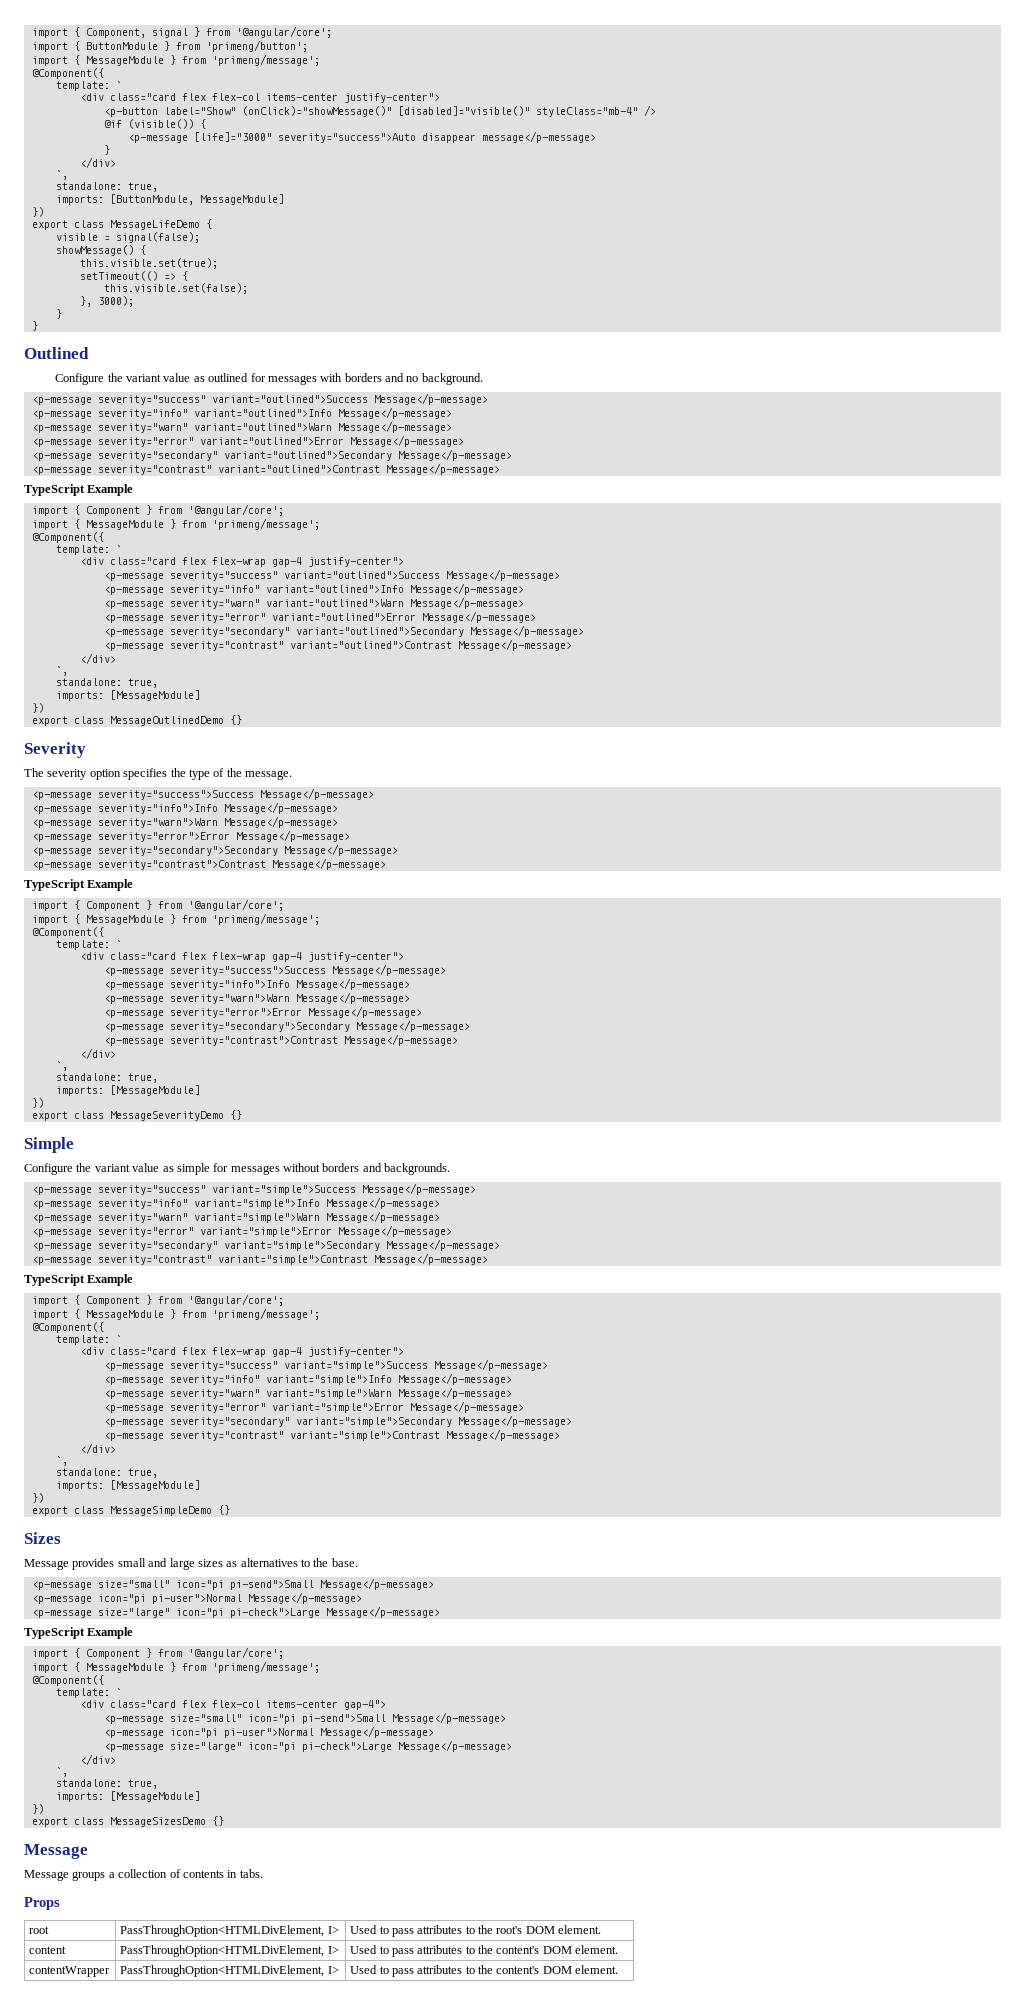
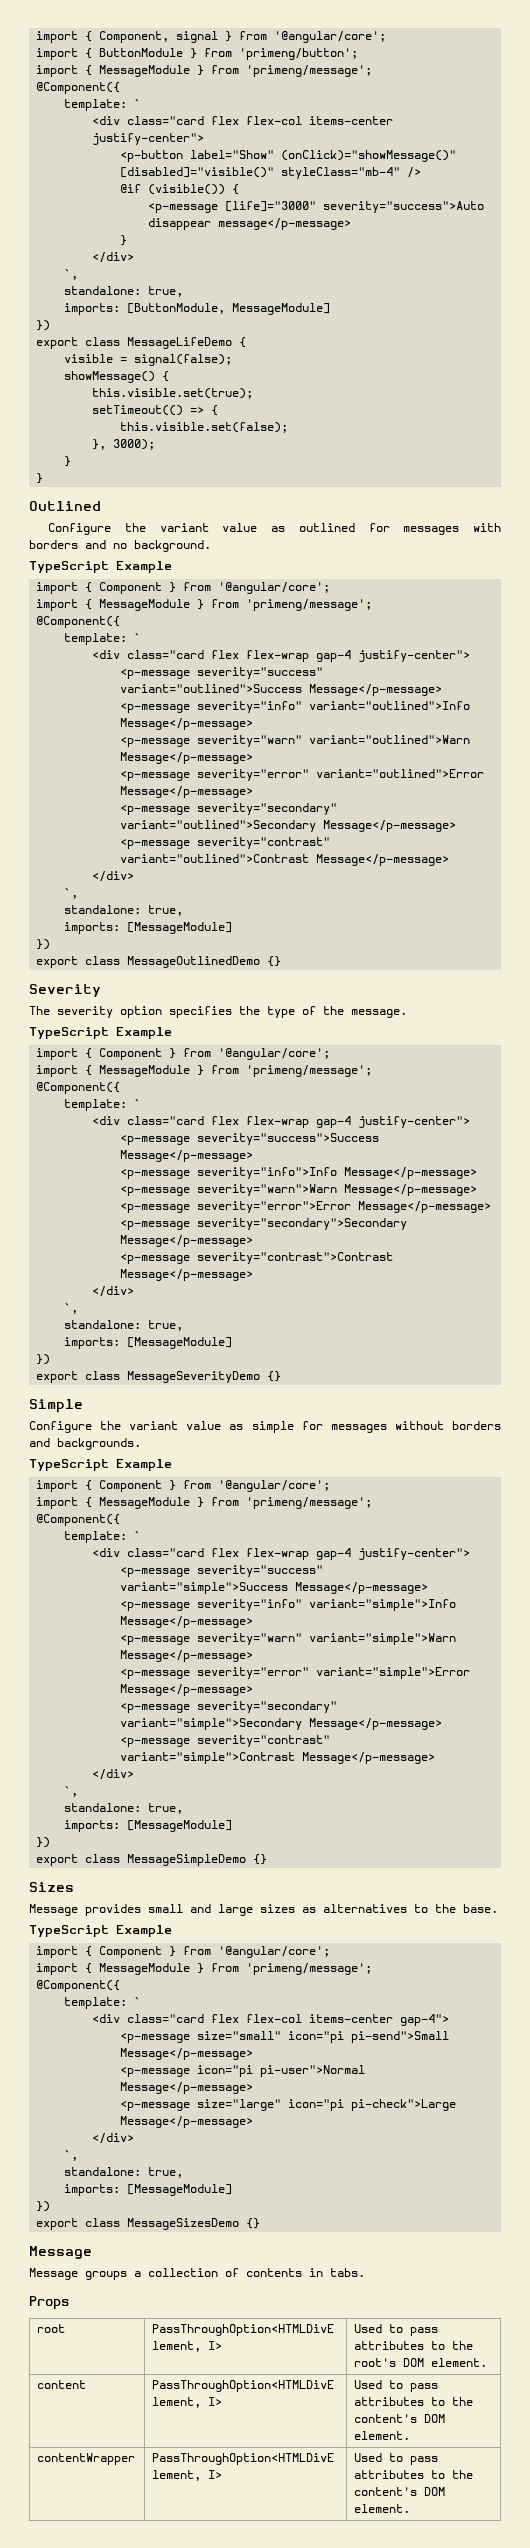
[31,393,488,405] [31,407,452,419] [31,421,452,433] [31,435,464,447] [31,449,512,461] [31,463,500,475] // <p-message severity="success" variant="outlined">Success Message</p-message> // <p-message severity="info" variant="outlined">Info Message</p-message> // <p-message severity="warn" variant="outlined">Warn Message</p-message> // <p-message severity="error" variant="outlined">Error Message</p-message> // <p-message severity="secondary" variant="outlined">Secondary Message</p-message> // <p-message severity="contrast" variant="outlined">Contrast Message</p-message> -> (211, 546) none
[31,788,374,800] [31,802,338,814] [31,816,338,828] [31,830,350,842] [31,844,398,856] [31,858,386,870] // <p-message severity="success">Success Message</p-message> // <p-message severity="info">Info Message</p-message> // <p-message severity="warn">Warn Message</p-message> // <p-message severity="error">Error Message</p-message> // <p-message severity="secondary">Secondary Message</p-message> // <p-message severity="contrast">Contrast Message</p-message> -> (407, 1013) none
[31,1183,476,1195] [31,1197,440,1209] [31,1211,440,1223] [31,1225,452,1237] [31,1239,500,1251] [31,1253,488,1265] // <p-message severity="success" variant="simple">Success Message</p-message> // <p-message severity="info" variant="simple">Info Message</p-message> // <p-message severity="warn" variant="simple">Warn Message</p-message> // <p-message severity="error" variant="simple">Error Message</p-message> // <p-message severity="secondary" variant="simple">Secondary Message</p-message> // <p-message severity="contrast" variant="simple">Contrast Message</p-message> -> (141, 1444) none
[31,1578,434,1590] [31,1592,362,1604] [31,1606,440,1618] // <p-message size="small" icon="pi pi-send">Small Message</p-message> // <p-message icon="pi pi-user">Normal Message</p-message> // <p-message size="large" icon="pi pi-check">Large Message</p-message> -> (498, 1908) none

